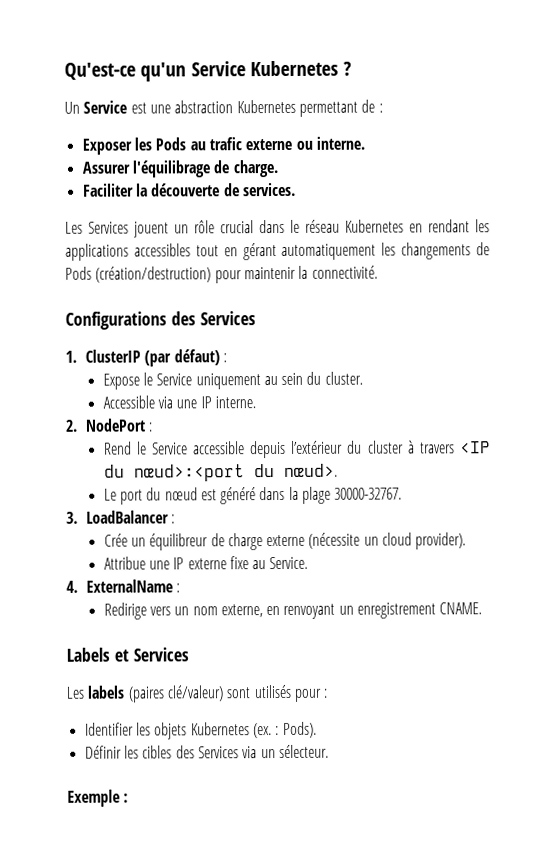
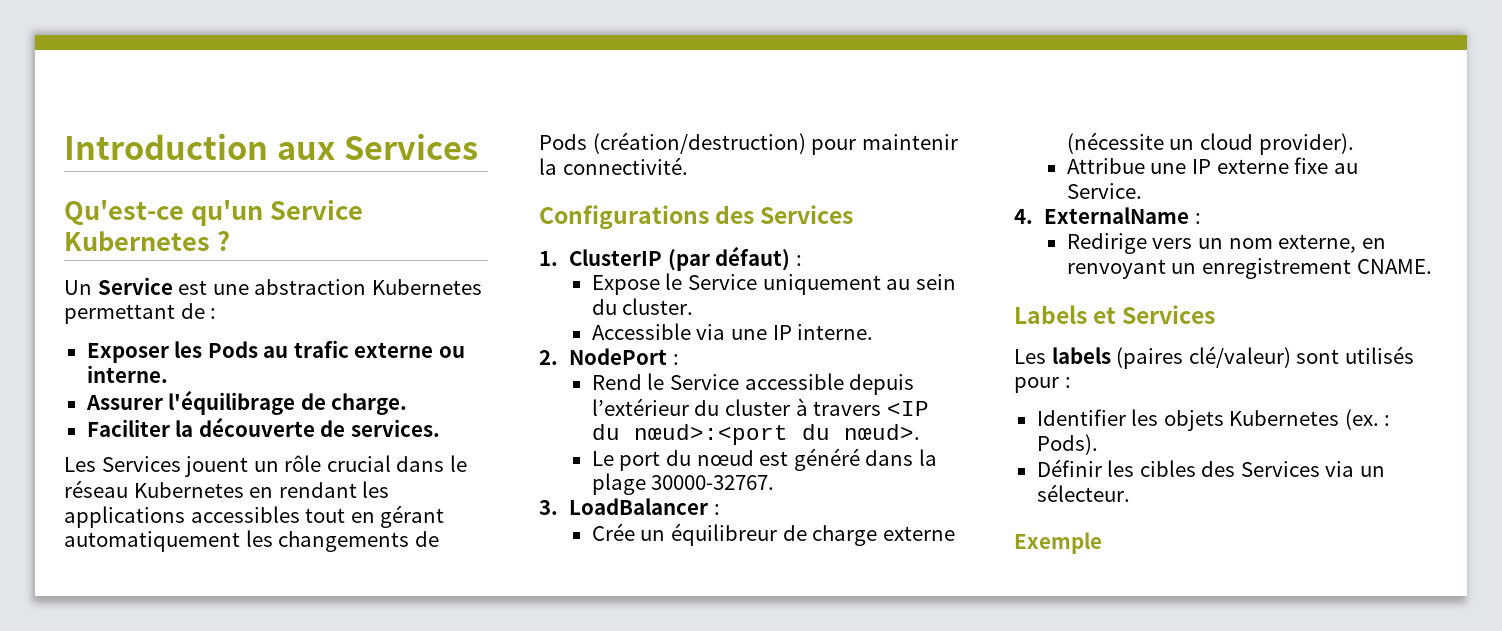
(64, 71) none -> [64,133,478,160] Introduction aux Services //
[123,793,129,803] : -> (1102, 543) none

